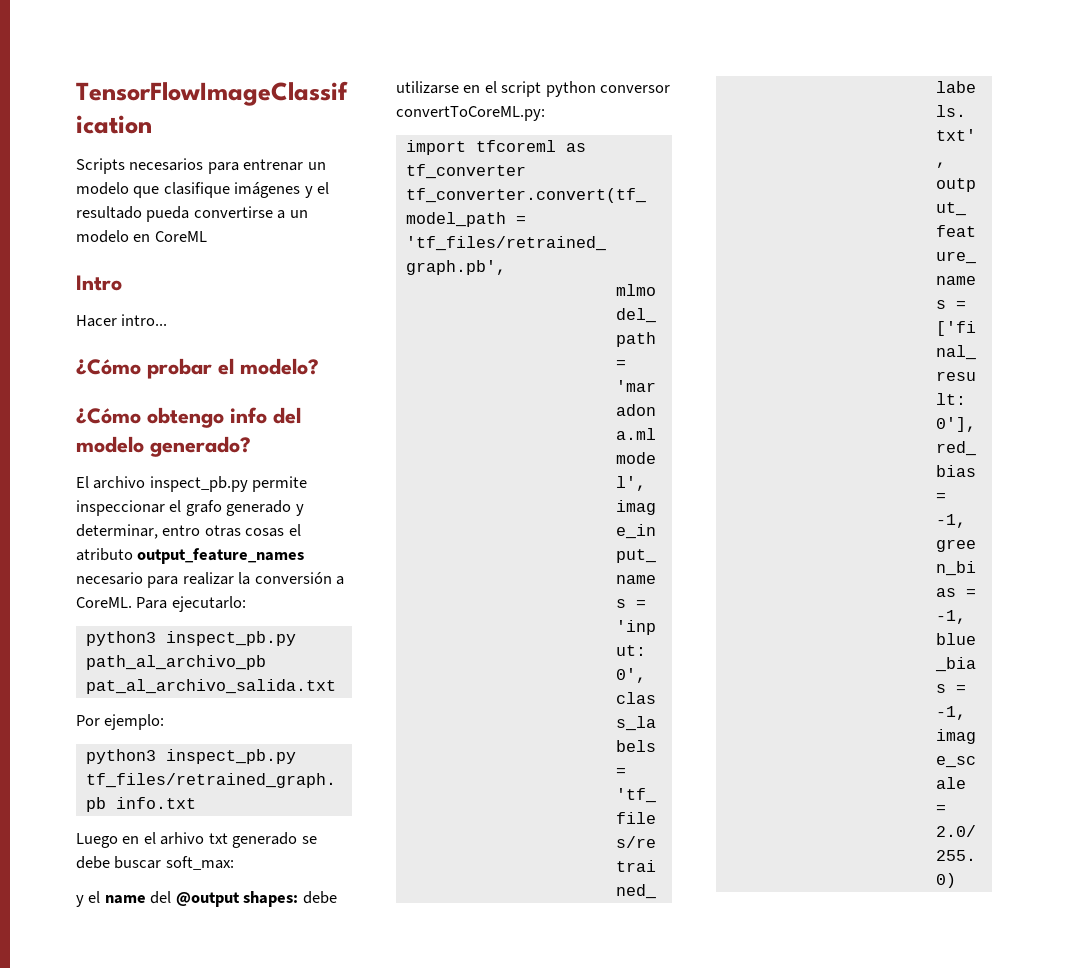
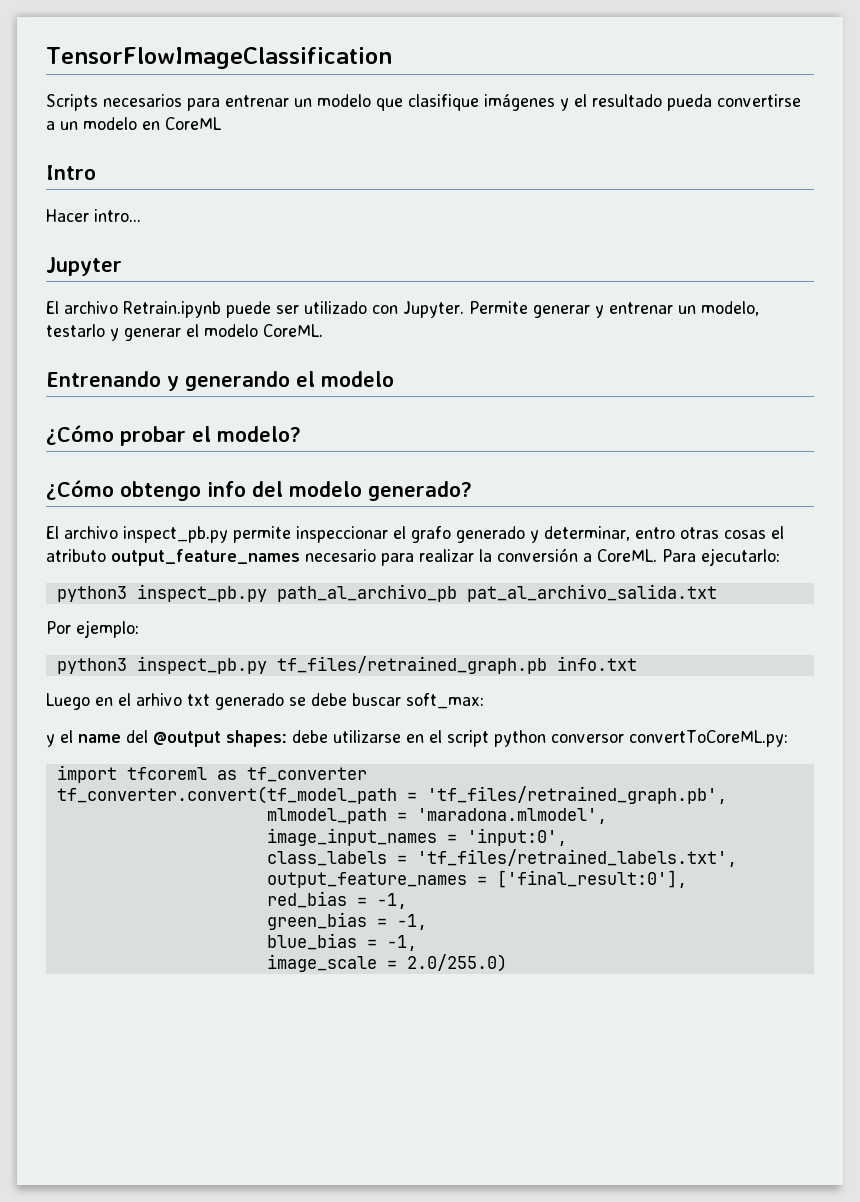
(168, 320) none -> [46,257,122,276] [46,301,759,318] [46,324,323,341] [46,371,394,391] // Jupyter // El archivo Retrain.ipynb puede ser utilizado con Jupyter. Permite generar y entrenar un modelo, testarlo y generar el modelo CoreML. // Entrenando y generando el modelo

